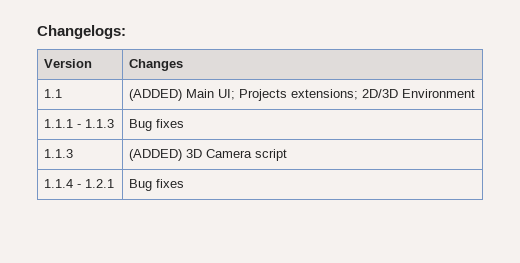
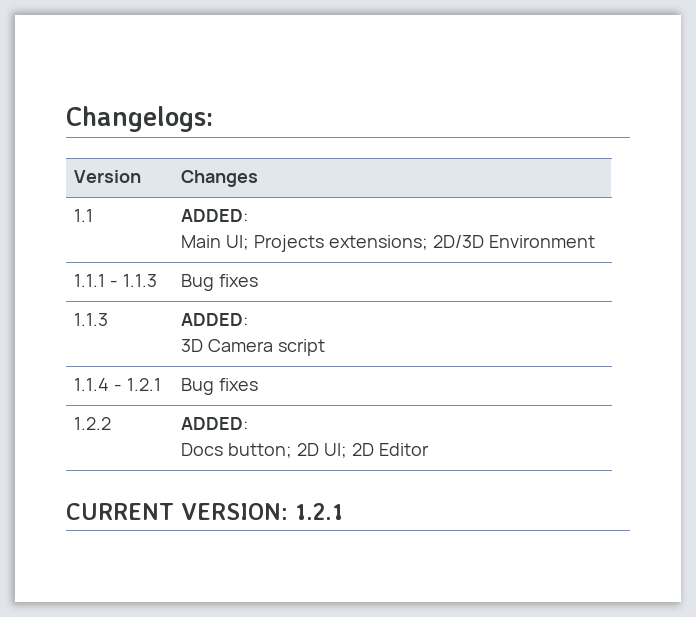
[128,89,182,101] (ADDED) -> [181,209,249,222] ADDED: //
[128,149,182,161] (ADDED) -> [181,313,249,326] ADDED: //
(184, 183) none -> [74,417,112,430] [181,417,249,430] [181,443,429,458] [66,503,343,520] // 1.2.2 | ADDED: // Docs button; 2D UI; 2D Editor // CURRENT VERSION: 1.2.1

